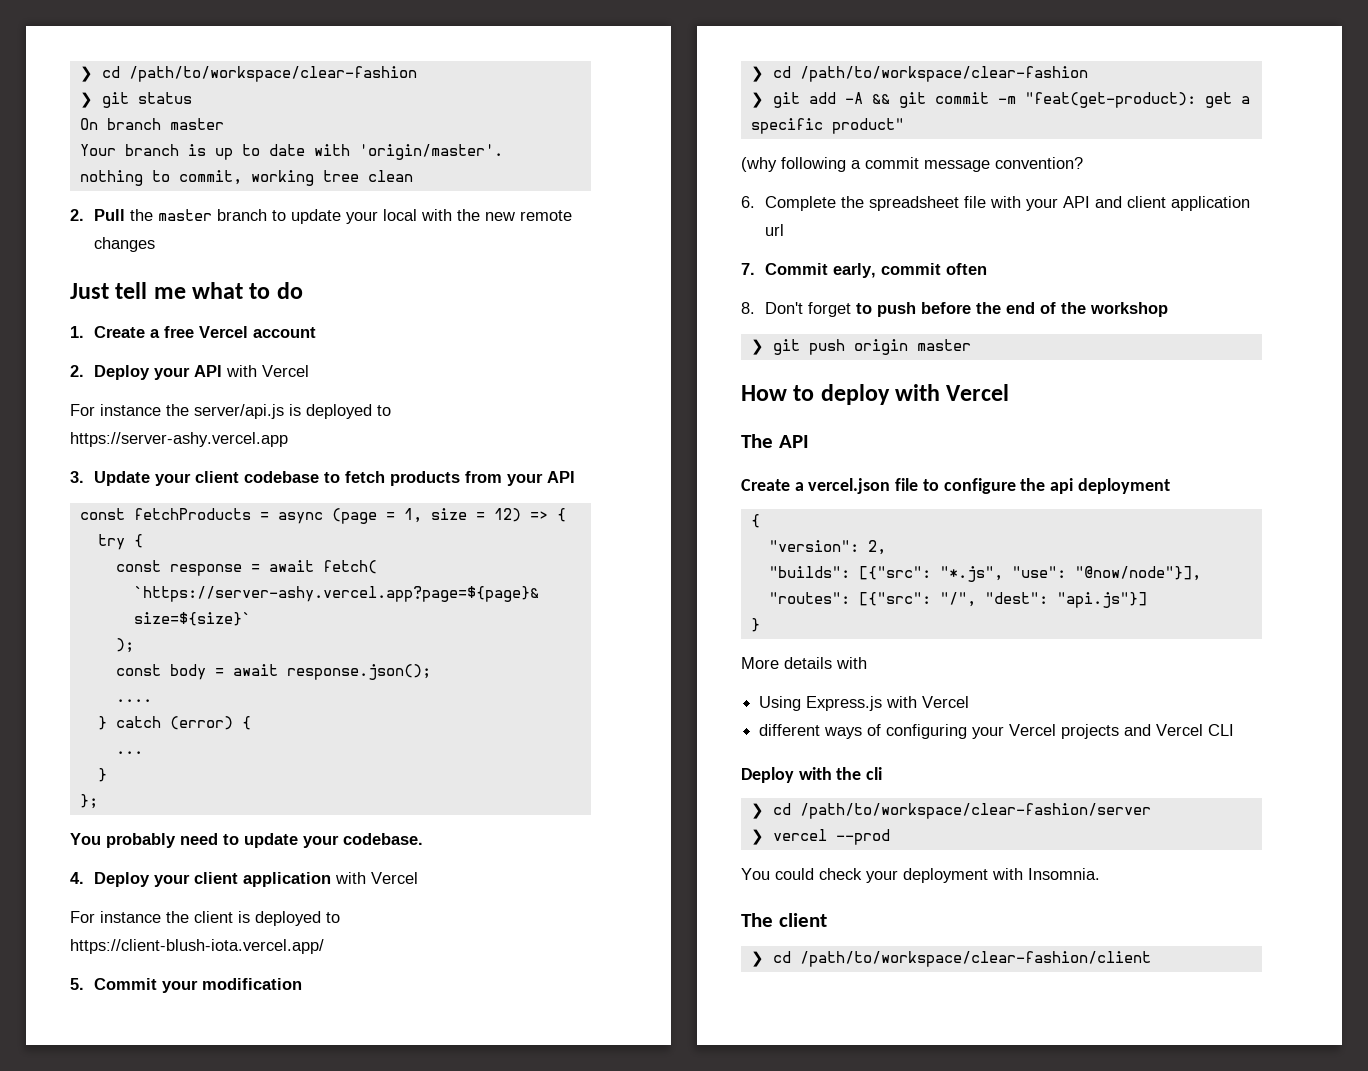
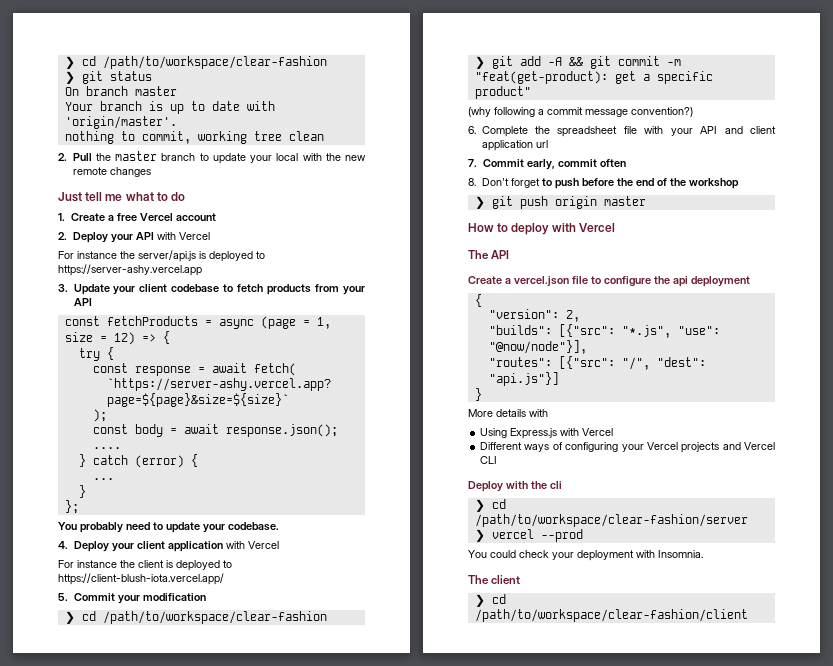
[995,157,1083,169] convention? -> [631,107,693,117] convention?)
[759,724,821,736] different -> [480,442,523,450] Different

